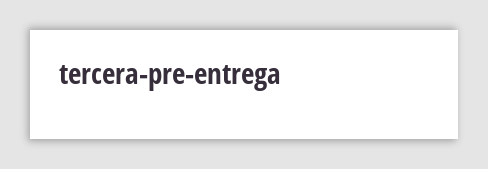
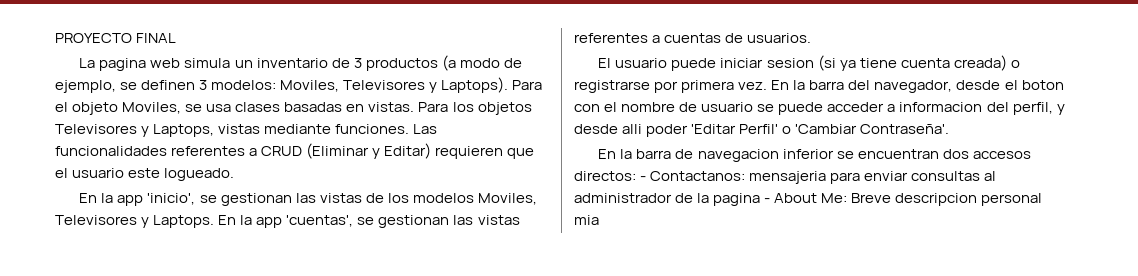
[59,65,281,91] tercera-pre-entrega -> [55,33,177,43] [79,55,522,71] [55,77,543,93] [55,102,532,115] [55,124,438,137] [55,143,535,159] [55,168,235,181] [79,193,537,206] [55,215,520,228] [574,33,812,43] [598,55,1020,71] [574,80,1064,93] [574,102,1065,115] [574,124,950,137] [598,149,1031,162] [574,171,997,184] [574,193,1043,206] [574,215,599,225] PROYECTO FINAL // La pagina web simula un inventario de 3 productos (a modo de ejemplo, se definen 3 modelos: Moviles, Televisores y Laptops). Para el objeto Moviles, se usa clases basadas en vistas. Para los objetos Televisores y Laptops, vistas mediante funciones. Las funcionalidades referentes a CRUD (Eliminar y Editar) requieren que el usuario este logueado. // En la app 'inicio', se gestionan las vistas de los modelos Moviles, Televisores y Laptops. En la app 'cuentas', se gestionan las vistas referentes a cuentas de usuarios. // El usuario puede iniciar sesion (si ya tiene cuenta creada) o registrarse por primera vez. En la barra del navegador, desde el boton con el nombre de usuario se puede acceder a informacion del perfil, y desde alli poder 'Editar Perfil' o 'Cambiar Contraseña'. // En la barra de navegacion inferior se encuentran dos accesos directos: - Contactanos: mensajeria para enviar consultas al administrador de la pagina - About Me: Breve descripcion personal mia

